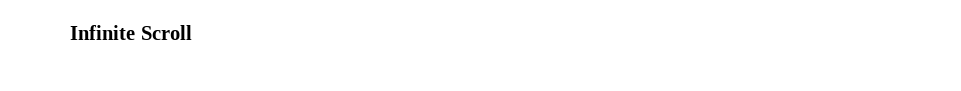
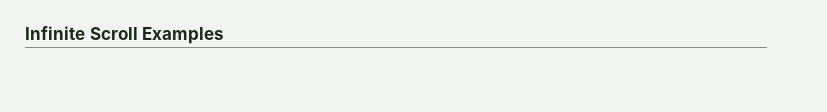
(192, 32) none -> [142,27,225,44] Examples

